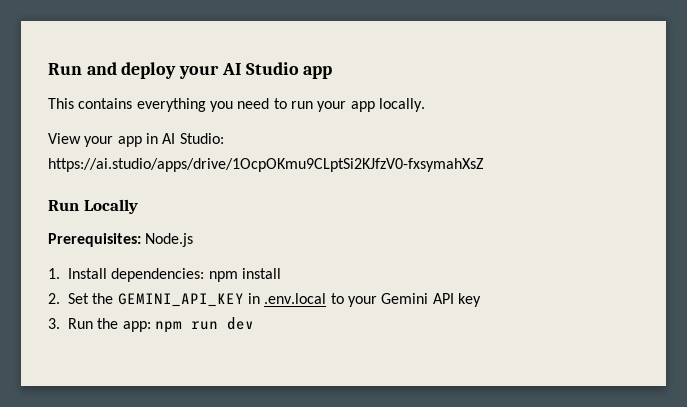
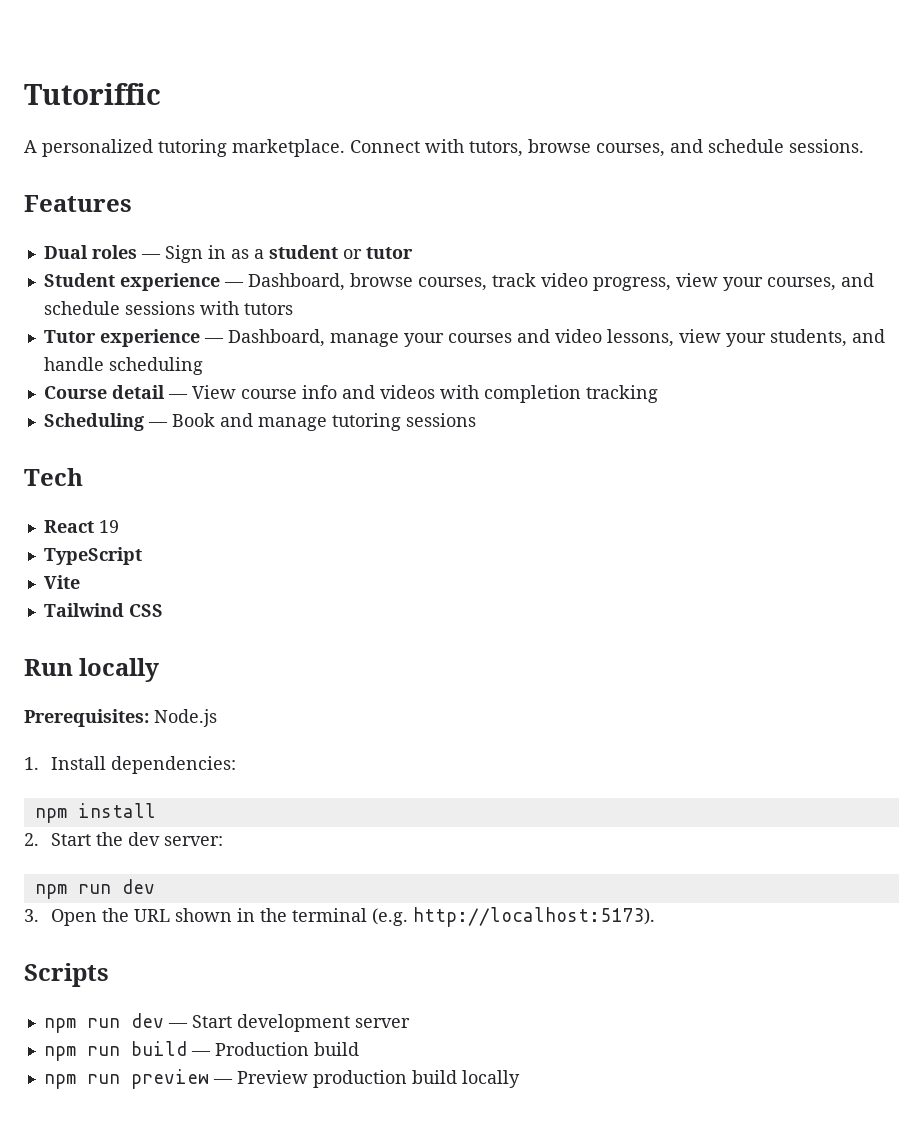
[48,62,333,79] [48,98,425,112] [48,133,224,147] [48,158,484,172] [48,199,138,214] Run and deploy your AI Studio app // This contains everything you need to run your app locally. // View your app in AI Studio: https://ai.studio/apps/drive/1OcpOKmu9CLptSi2KJfzV0-fxsymahXsZ // Run Locally -> [24,83,161,105] [24,139,864,157] [24,195,132,212] [43,245,413,263] [43,273,874,291] [43,301,293,315] [43,329,885,347] [43,357,203,375] [43,385,658,403] [43,413,476,431] [24,468,83,486] [43,520,119,533] [43,547,142,565] [43,575,80,589] [43,603,163,617] [24,658,160,682] Tutoriffic // A personalized tutoring marketplace. Connect with tutors, browse courses, and schedule sessions. // Features // Dual roles — Sign in as a student or tutor // Student experience — Dashboard, browse courses, track video progress, view your courses, and schedule sessions with tutors // Tutor experience — Dashboard, manage your courses and video lessons, view your students, and handle scheduling // Course detail — View course info and videos with completion tracking // Scheduling — Book and manage tutoring sessions // Tech // React 19 // TypeScript // Vite // Tailwind CSS // Run locally
(205, 275) none -> (237, 765) //
[68,293,481,307] [48,317,254,333] Set the GEMINI_API_KEY in .env.local to your Gemini API key // 3. Run the app: npm run dev -> [51,832,224,846] [34,879,155,899] [24,907,656,927] [24,963,109,987] [43,1013,410,1033] [43,1041,359,1061] [43,1069,520,1089] Start the dev server: // npm run dev // 3. Open the URL shown in the terminal (e.g. http://localhost:5173). // Scripts // npm run dev — Start development server // npm run build — Production build // npm run preview — Preview production build locally

